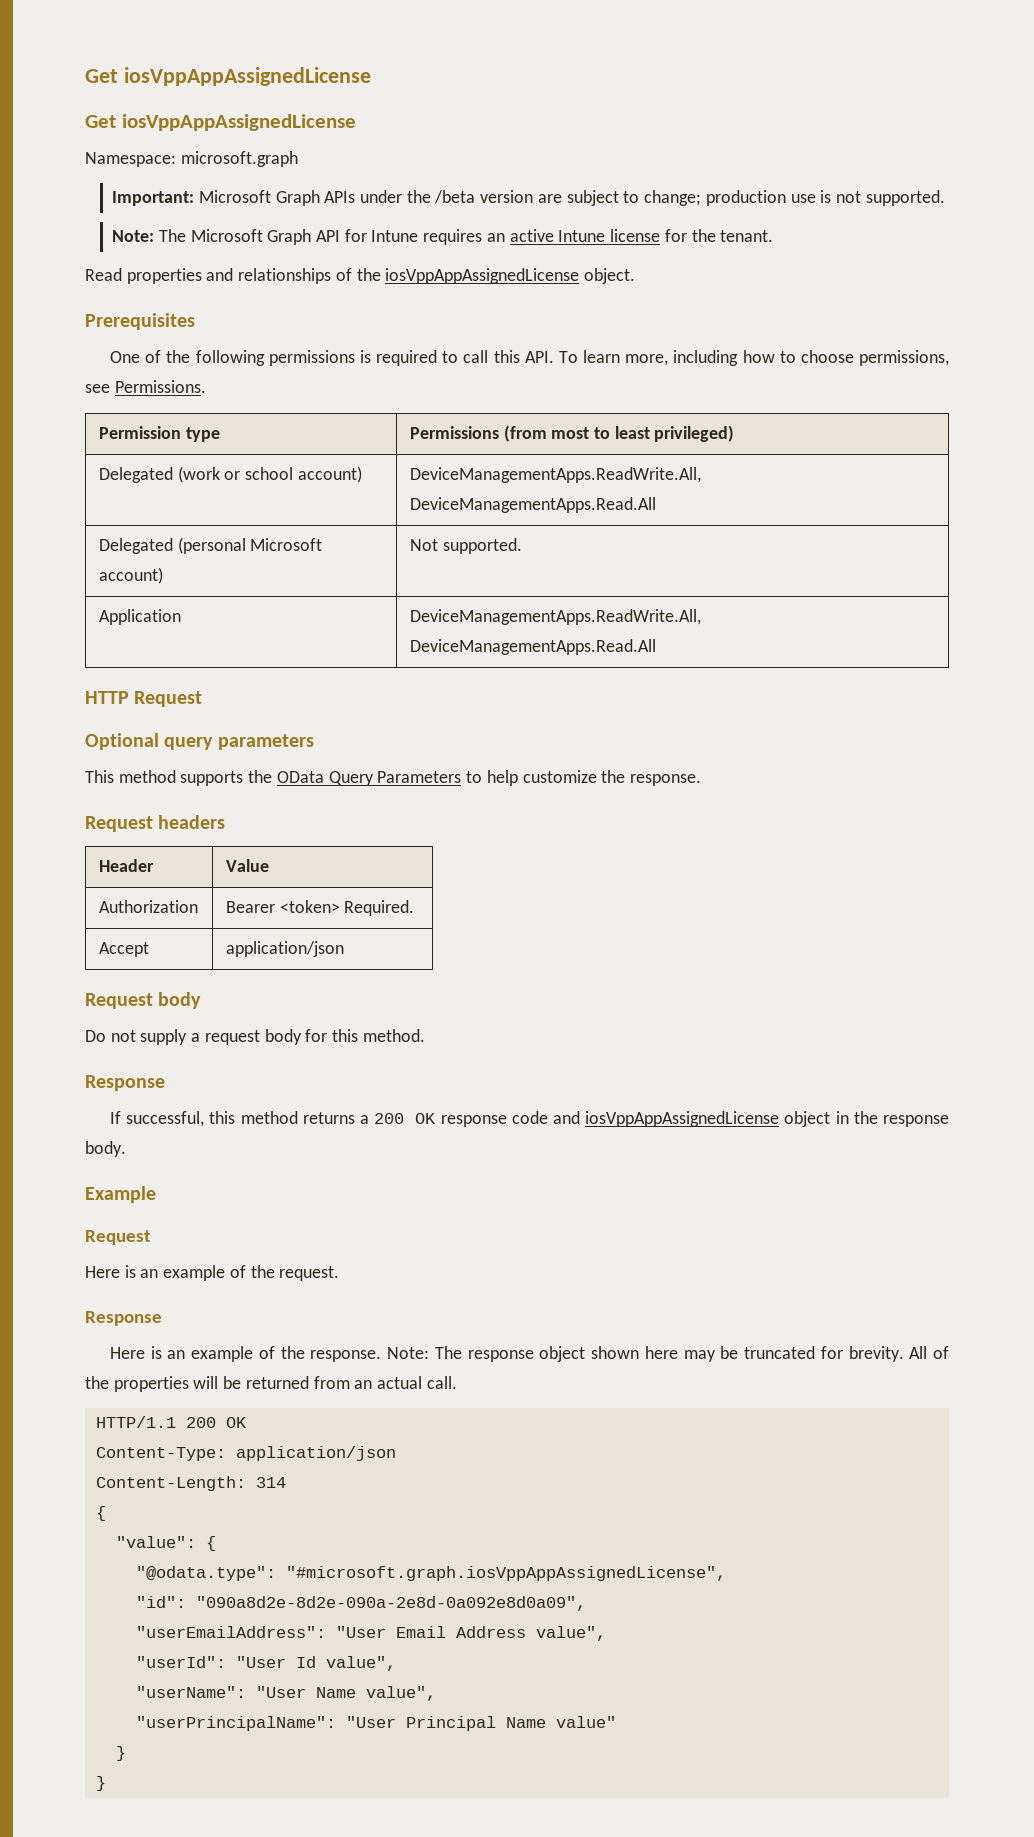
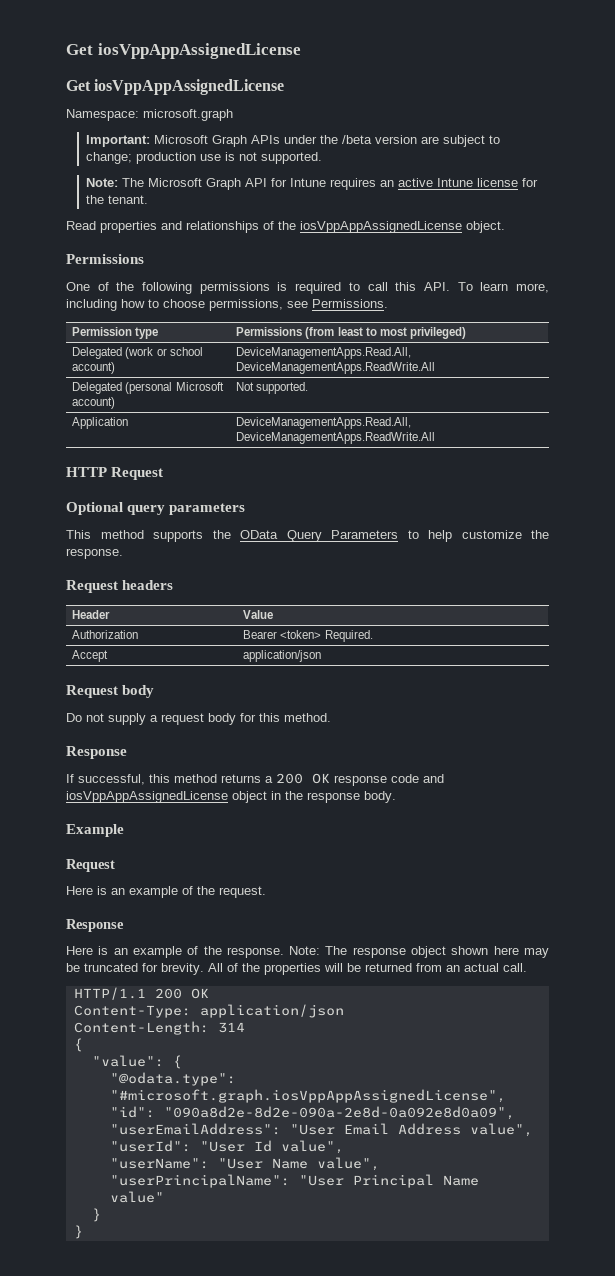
[85,313,195,330] Prerequisites -> [66,254,144,264] Permissions
[551,426,650,439] most to least -> [337,327,407,336] least to most
[409,467,701,483] [409,497,656,513] DeviceManagementApps.ReadWrite.All, DeviceManagementApps.Read.All -> [236,347,412,359] [236,362,436,374] DeviceManagementApps.Read.All, DeviceManagementApps.ReadWrite.All
[409,609,701,625] [409,639,656,655] DeviceManagementApps.ReadWrite.All, DeviceManagementApps.Read.All -> [236,417,412,429] [236,432,436,444] DeviceManagementApps.Read.All, DeviceManagementApps.ReadWrite.All

